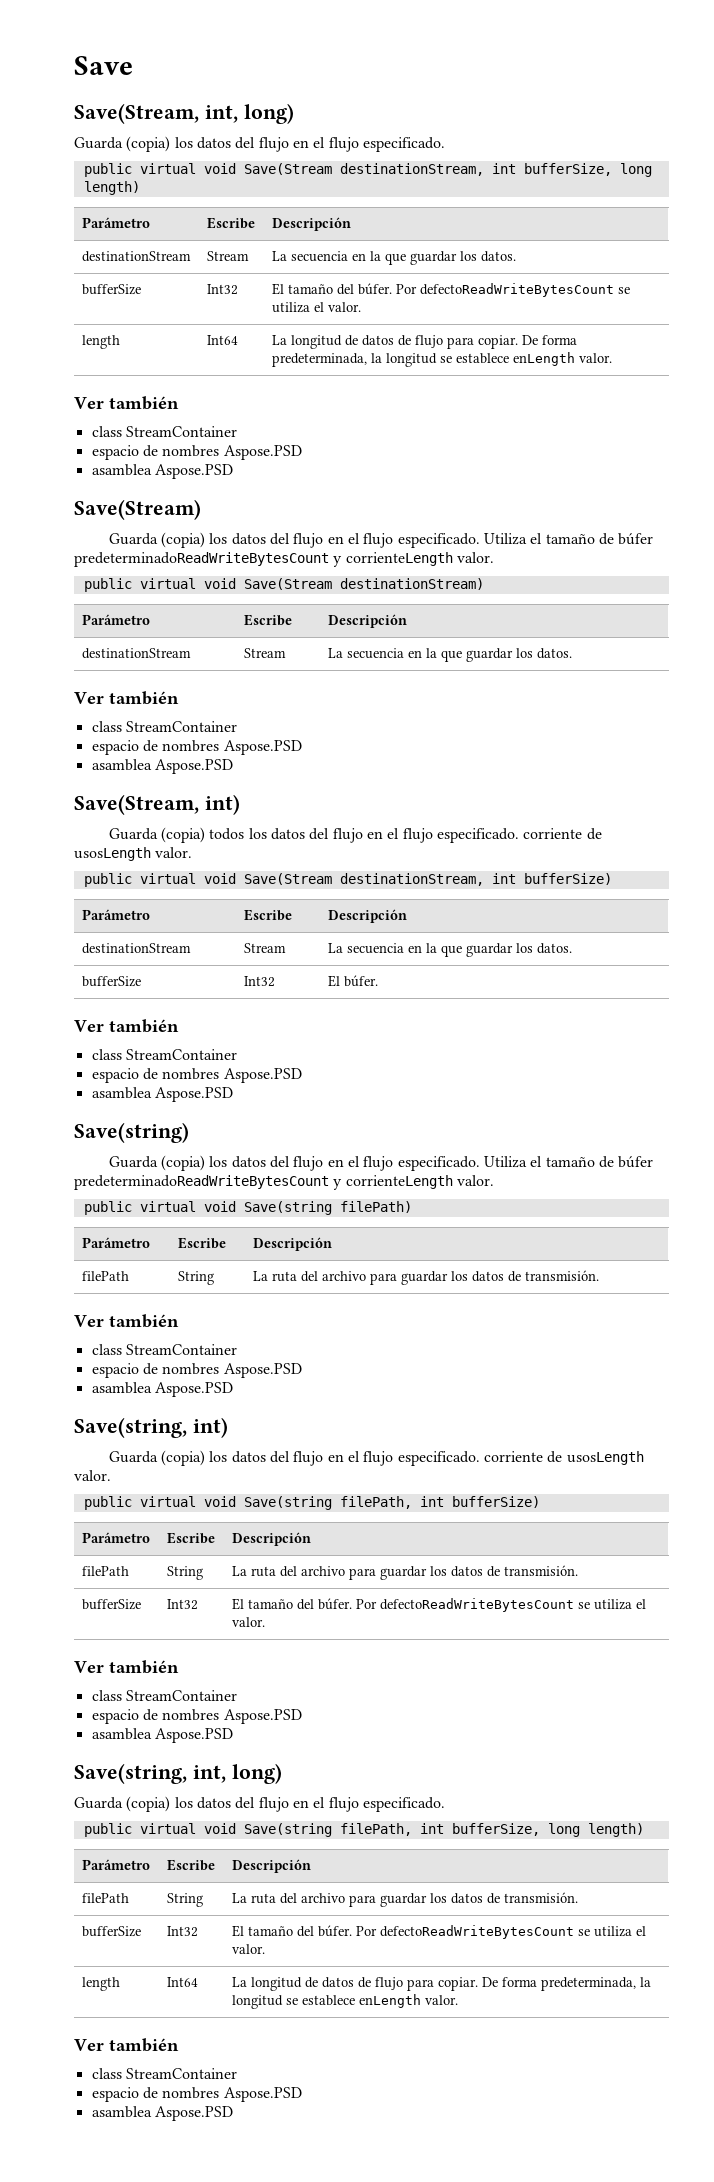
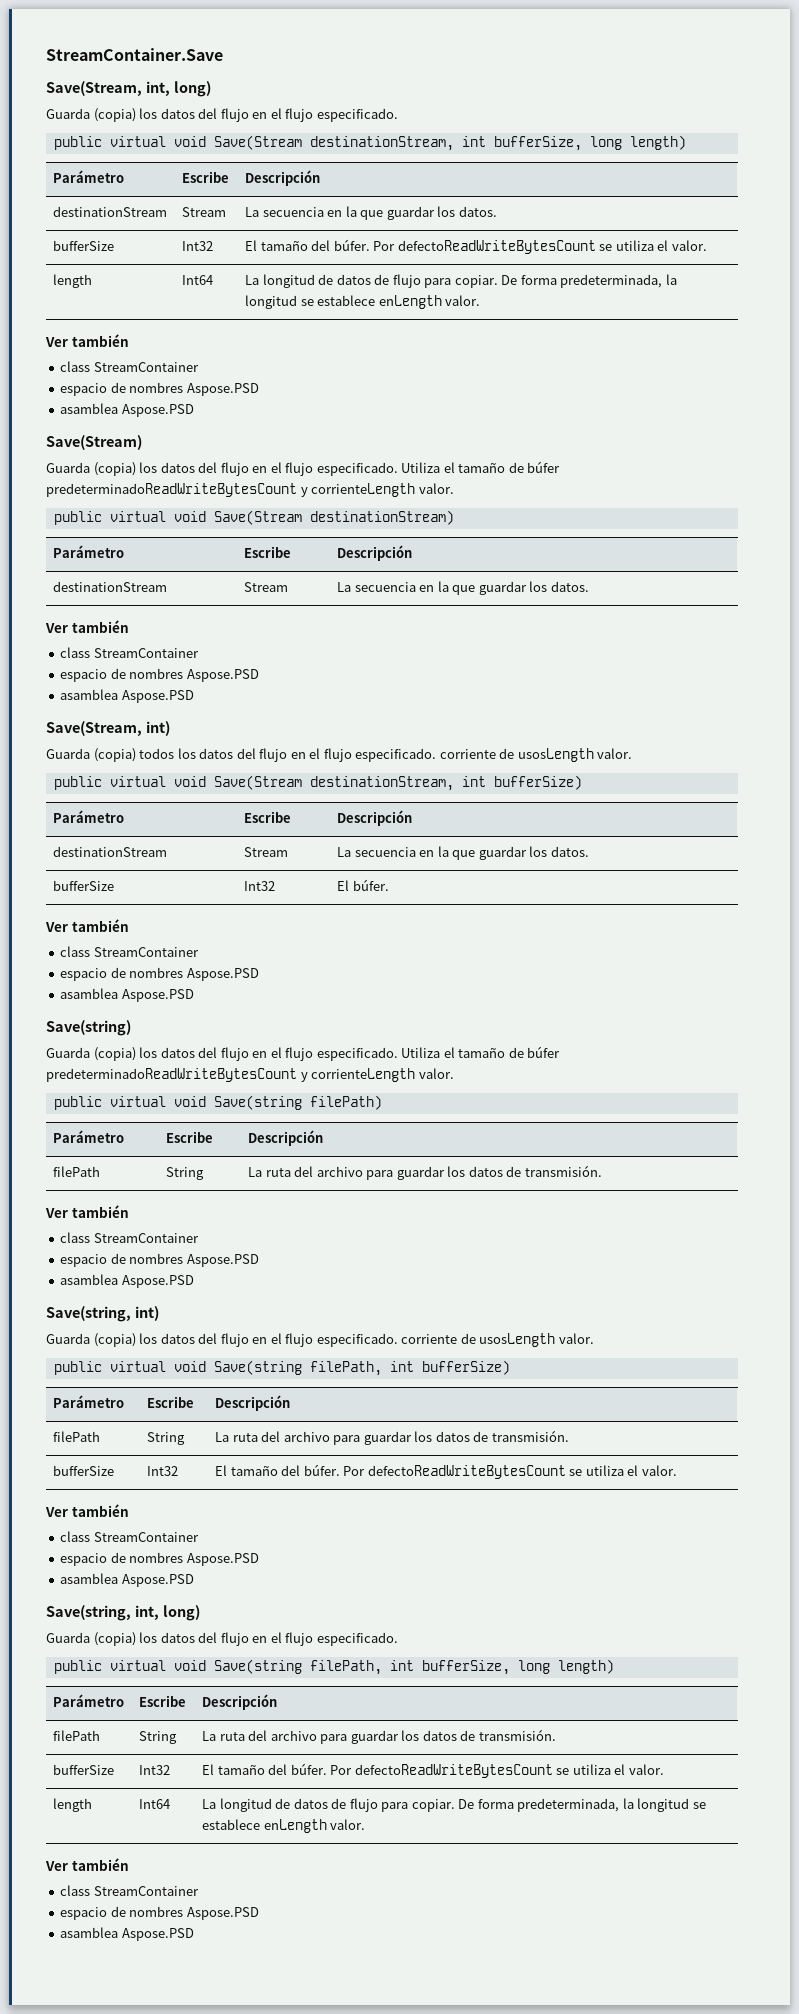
[74,56,133,75] Save -> [46,48,223,61] StreamContainer.Save

